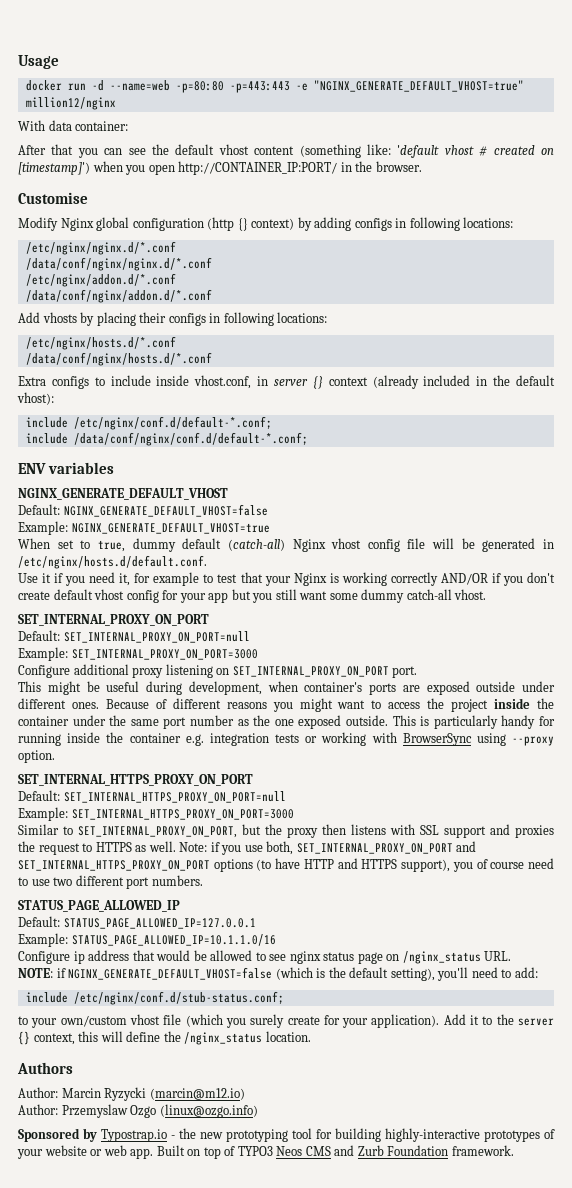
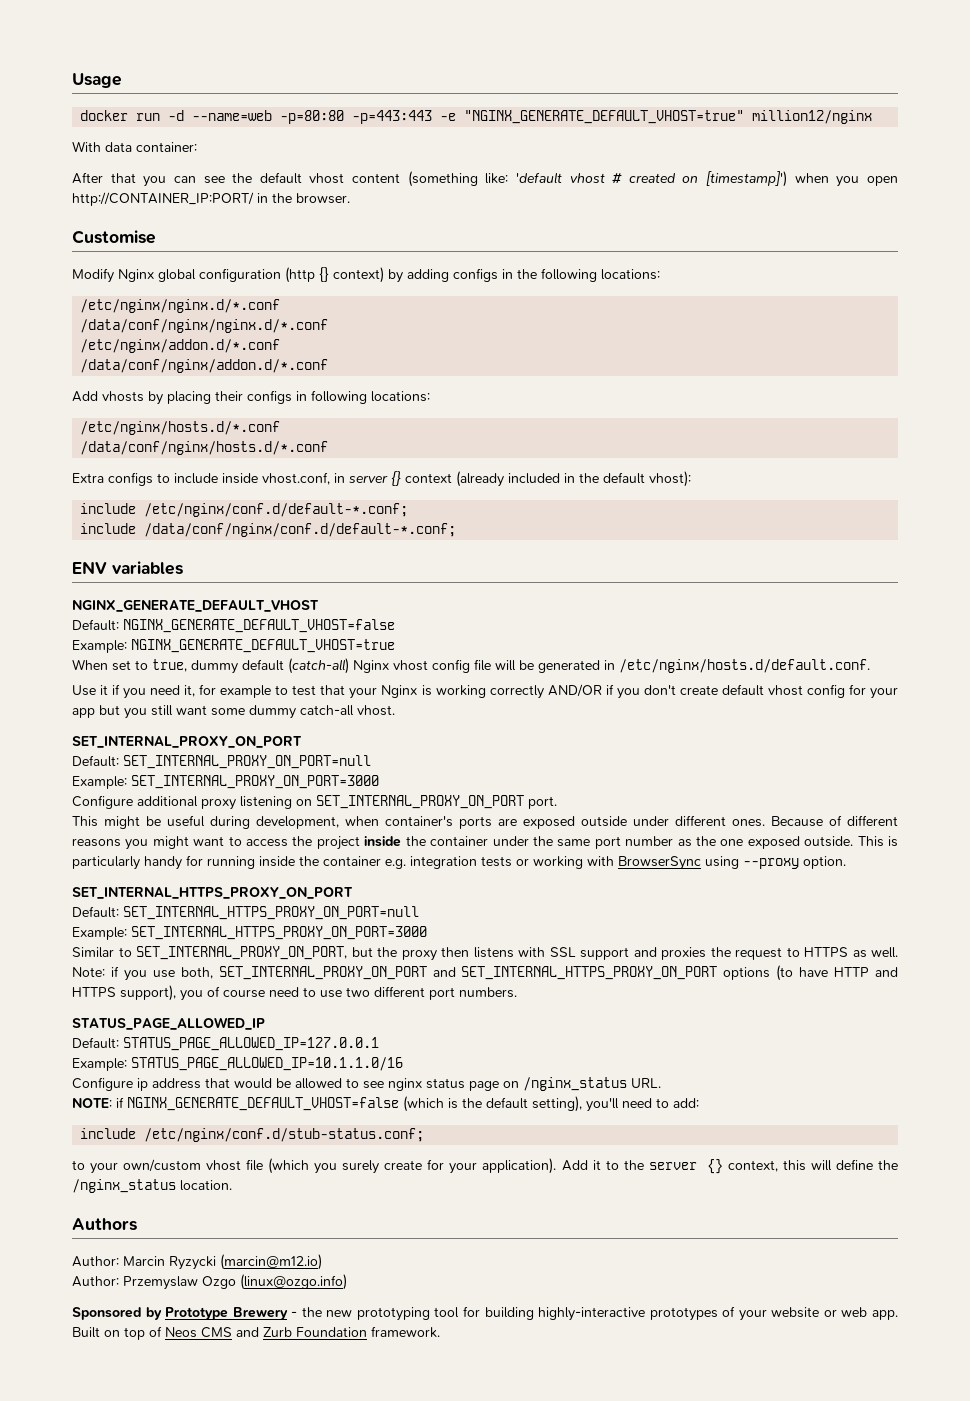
(407, 223) none -> [517,269,537,279] the
[101,1129,167,1142] Typostrap.io -> [165,1307,288,1320] Prototype Brewery
[237,1146,273,1156] TYPO3 -> (162, 1331) none

